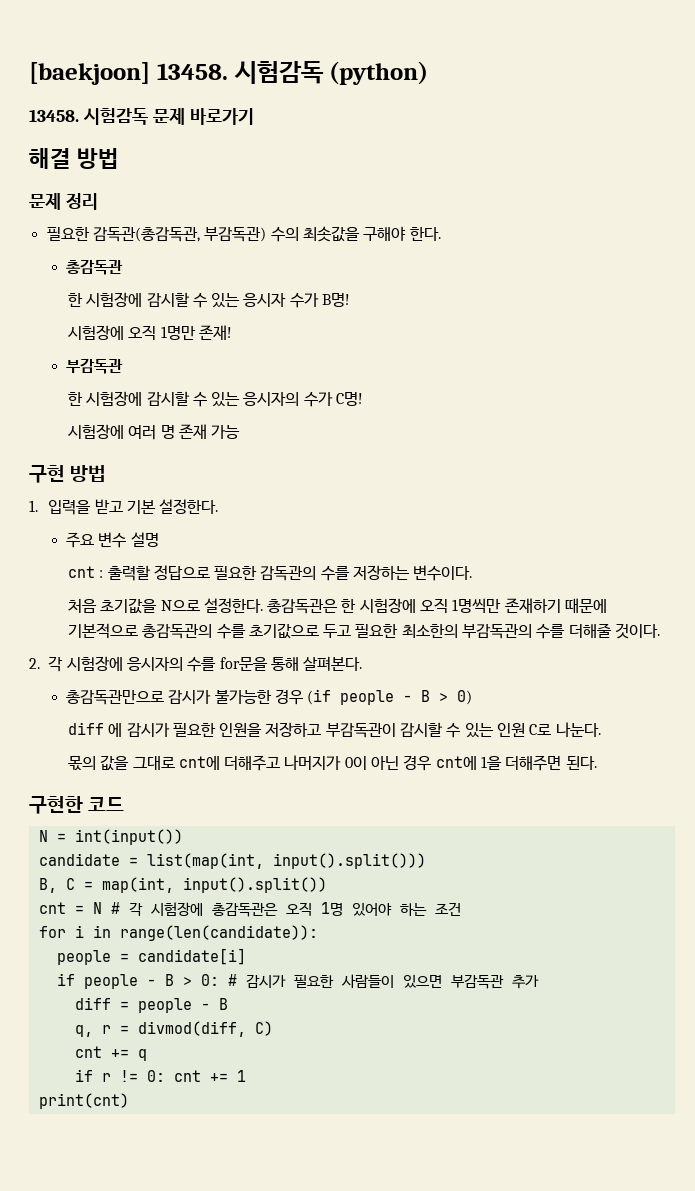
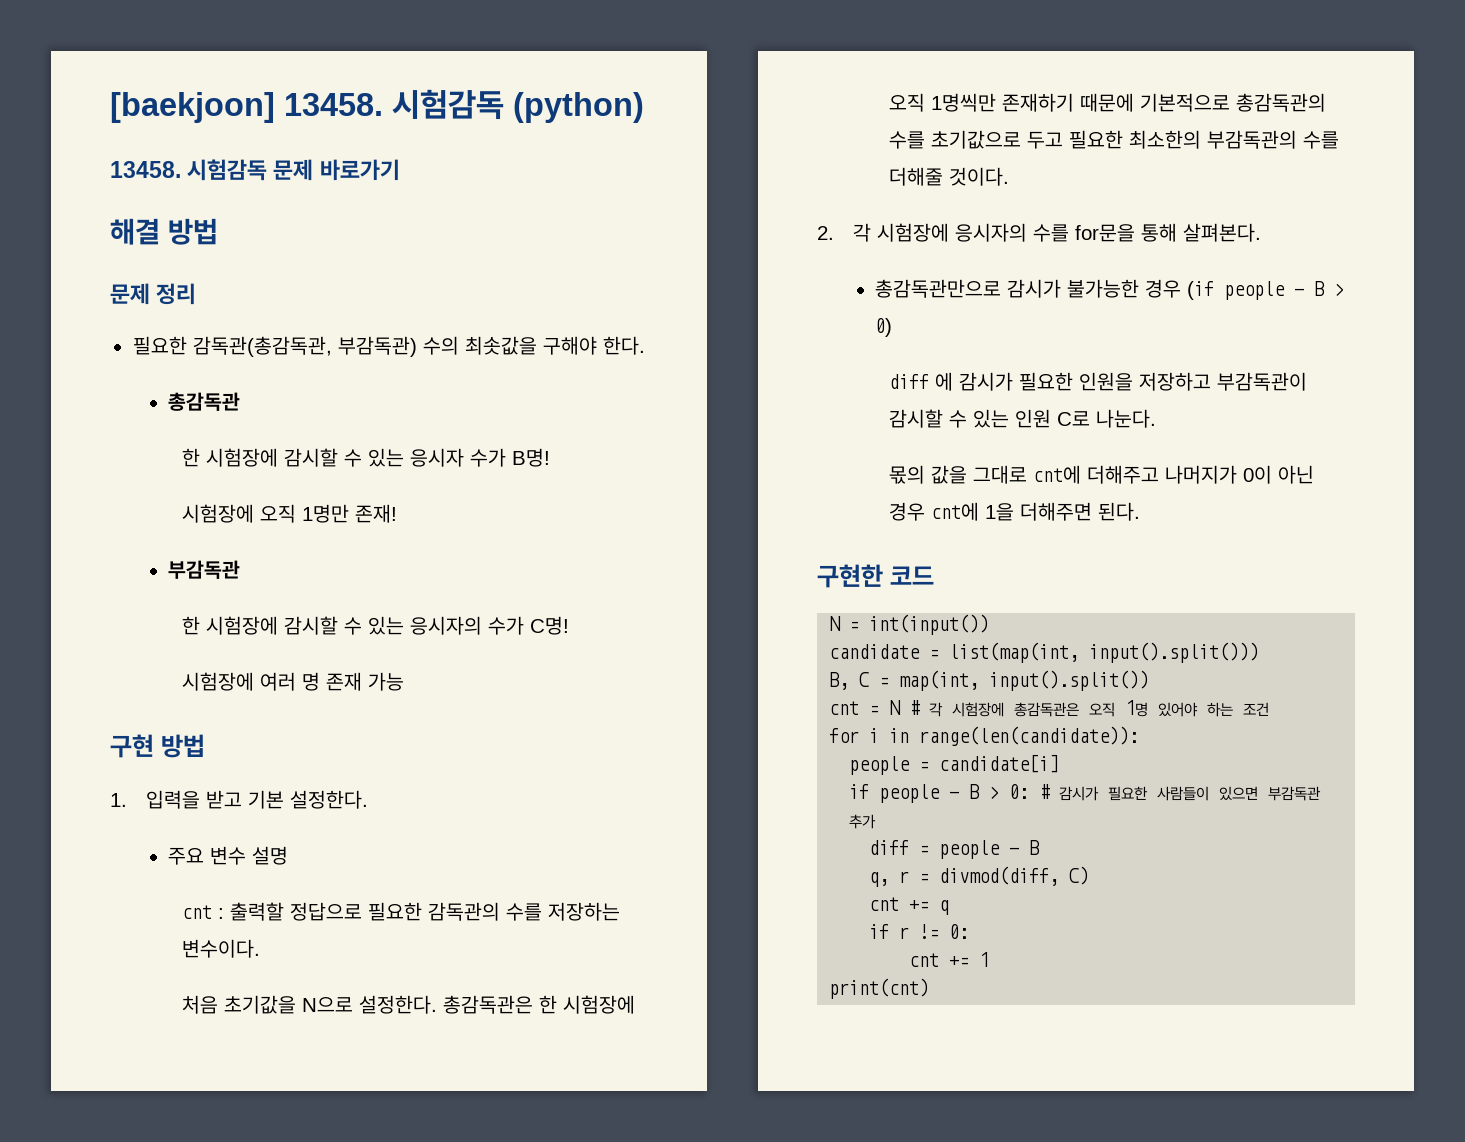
(165, 1076) none -> (970, 931) //

